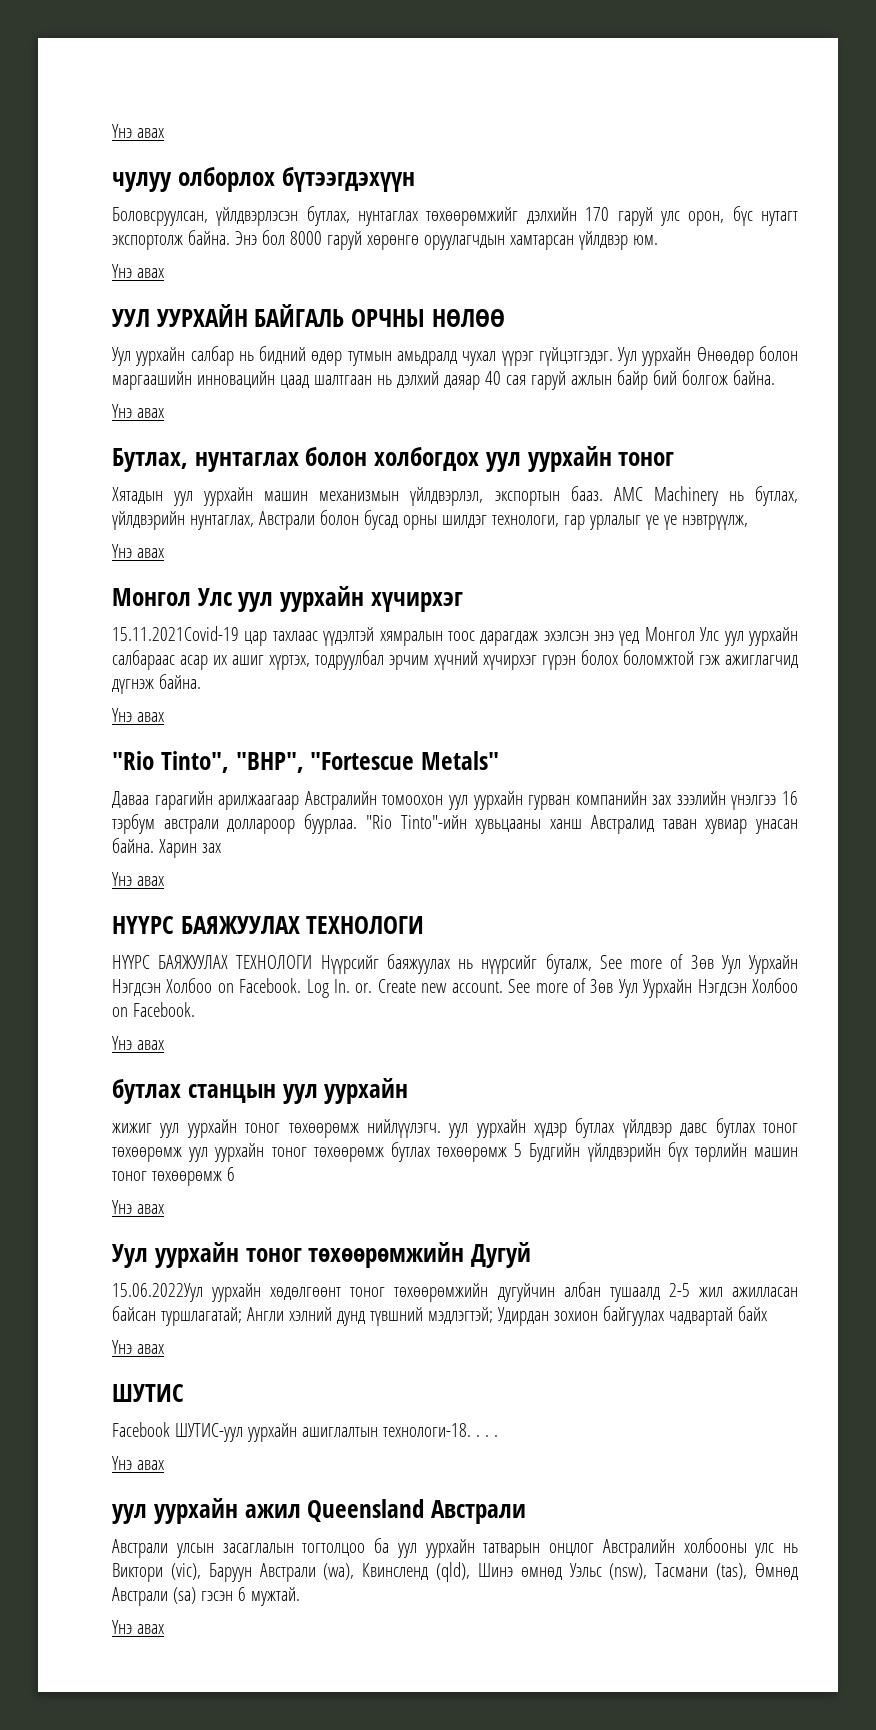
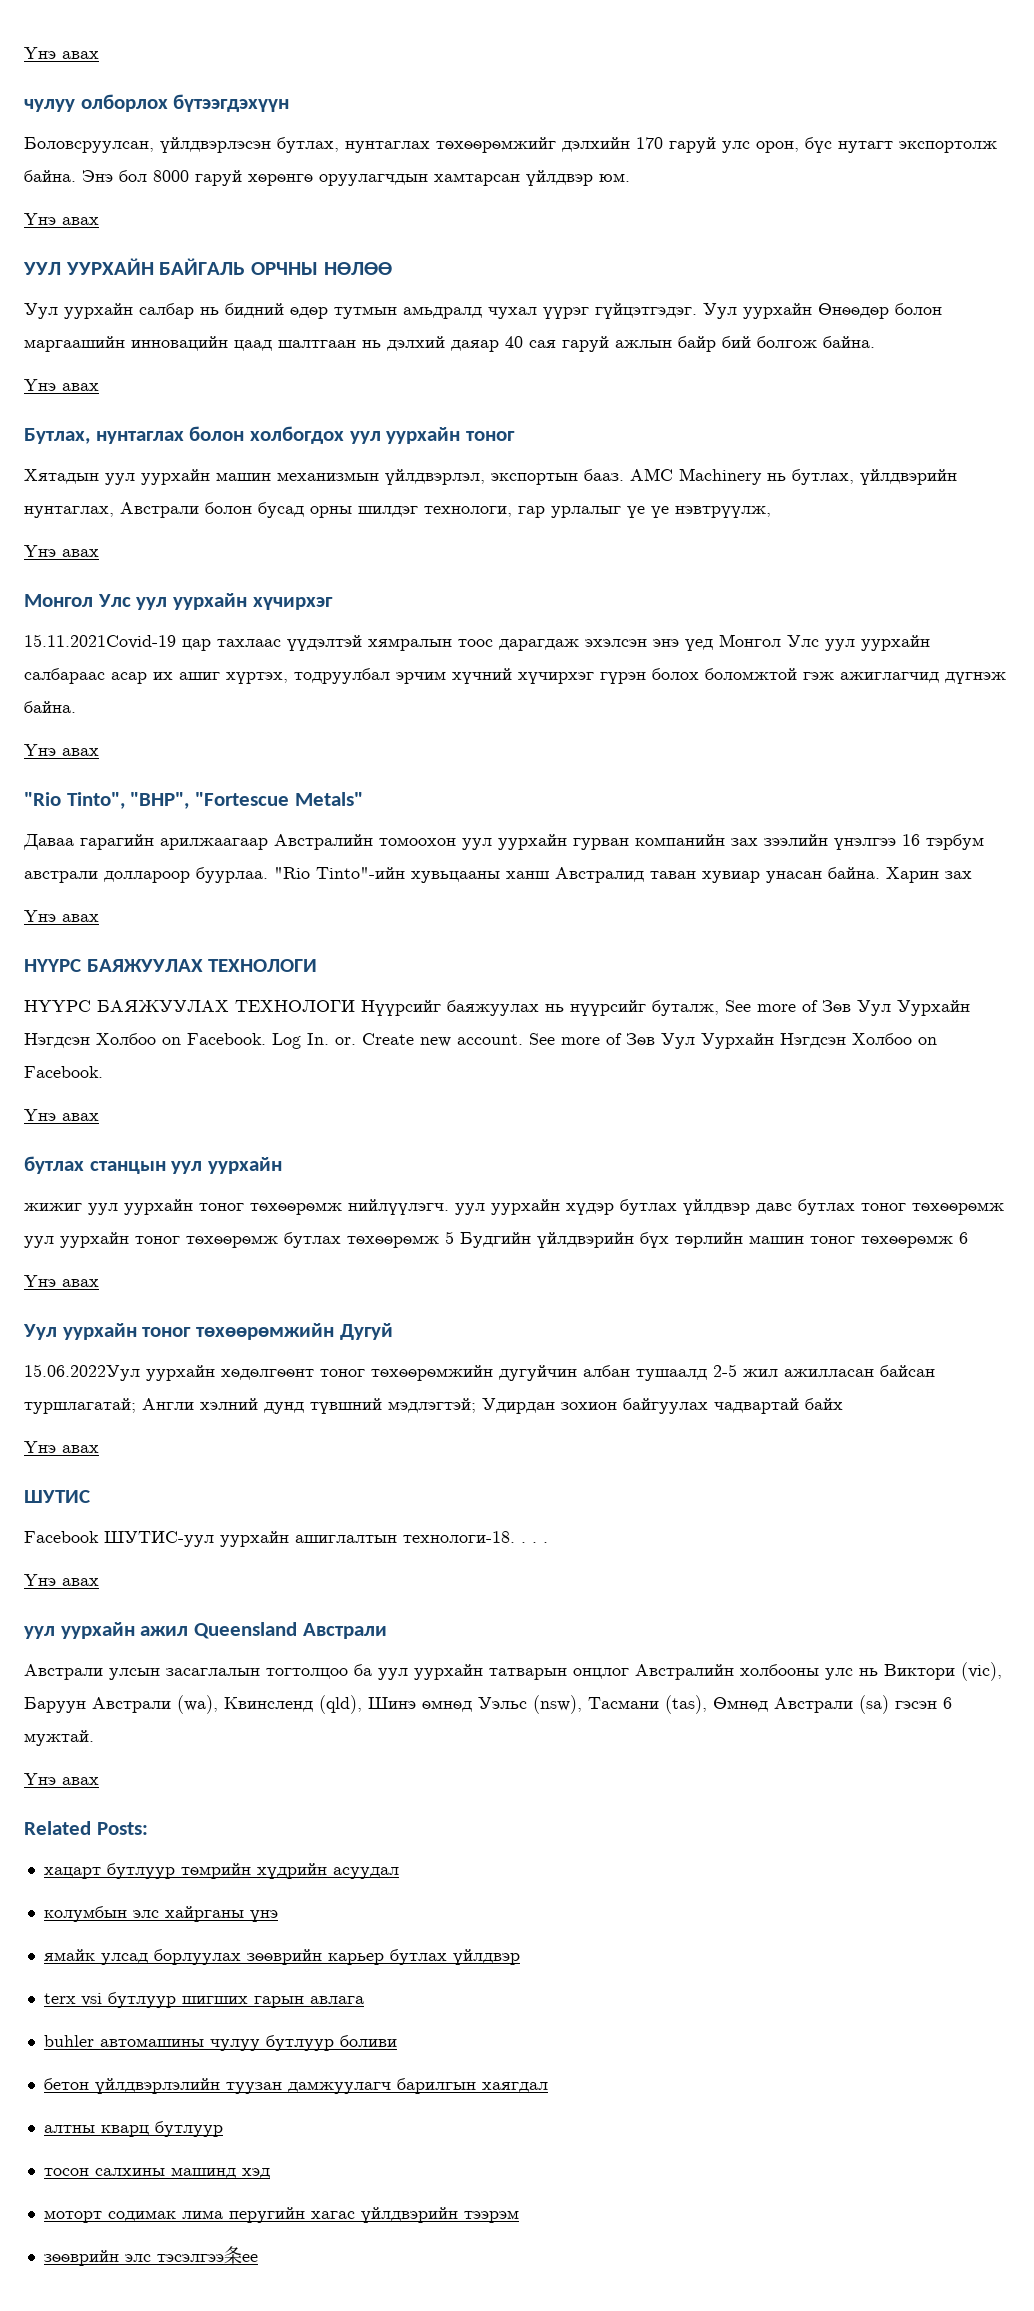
(164, 1629) none -> [24,1821,148,1835] [43,1863,399,1879] [43,1906,278,1922] [43,1949,520,1965] [43,1992,364,2008] [43,2035,397,2051] [43,2078,548,2094] [43,2121,223,2137] [43,2167,270,2179] [43,2207,519,2223] [43,2246,258,2266] // Related Posts: // хацарт бутлуур төмрийн хүдрийн асуудал // колумбын элс хайрганы үнэ // ямайк улсад борлуулах зөөврийн карьер бутлах үйлдвэр // terx vsi бутлуур шигших гарын авлага // buhler автомашины чулуу бутлуур боливи // бетон үйлдвэрлэлийн туузан дамжуулагч барилгын хаягдал // алтны кварц бутлуур // тосон салхины машинд хэд // моторт содимак лима перугийн хагас үйлдвэрийн тээрэм // зөөврийн элс тэсэлгээ条ee

